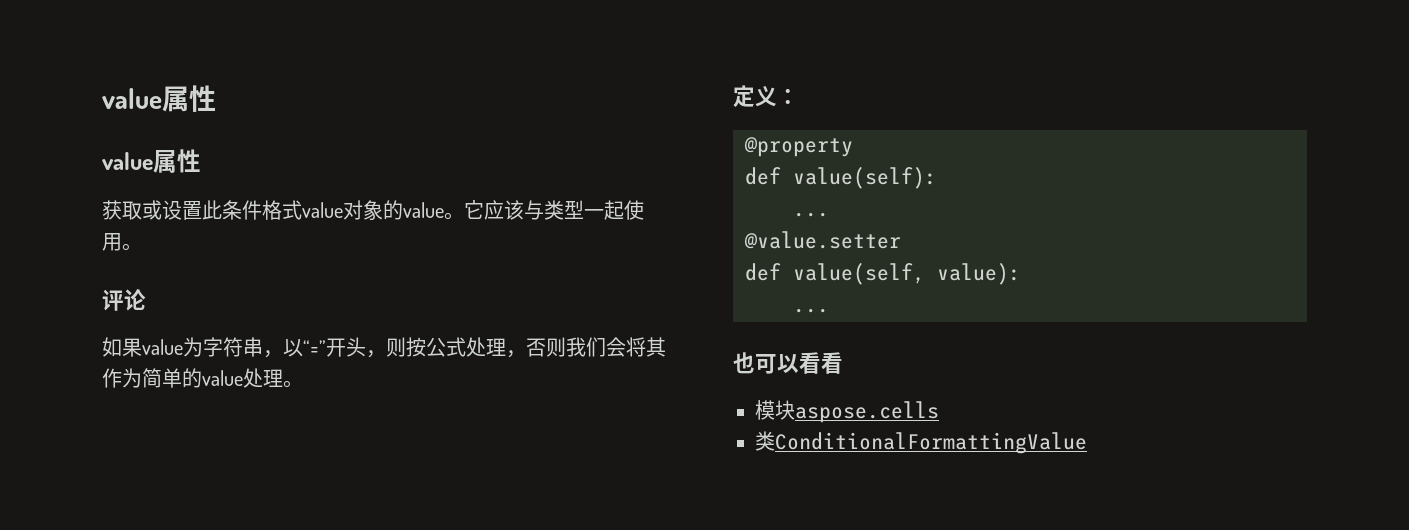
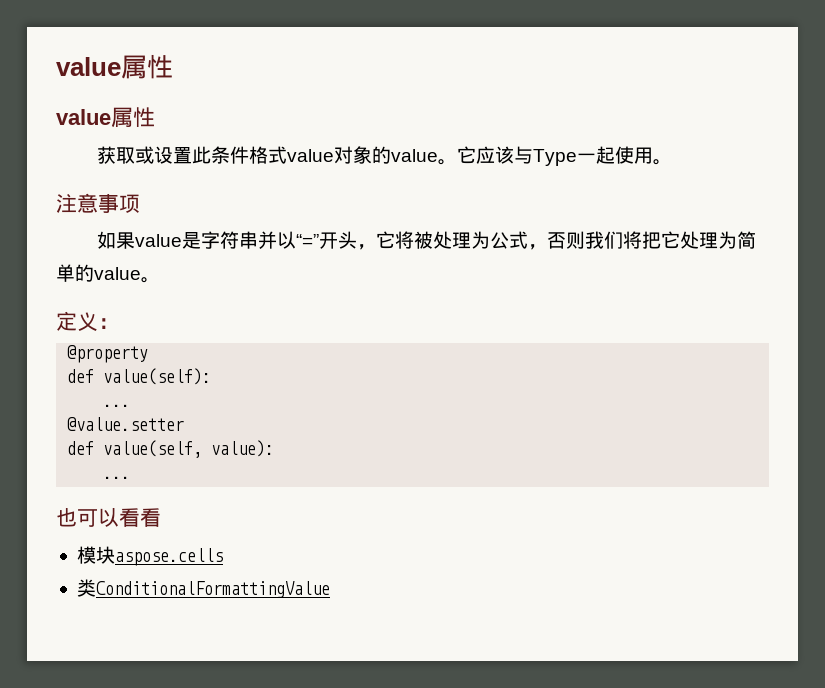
[544,200,584,220] 类型 -> [532,149,577,166] Type
[102,289,146,311] 评论 -> [56,193,140,213] 注意事项
[183,337,283,358] 为字符串， -> [181,231,277,249] 是字符串并
[386,337,666,358] [102,368,122,388] 则按公式处理，否则我们会将其作 -> [375,231,718,250] 它将被处理为公式，否则我们将把它处理
[243,368,283,388] 处理 -> (141, 273) none

